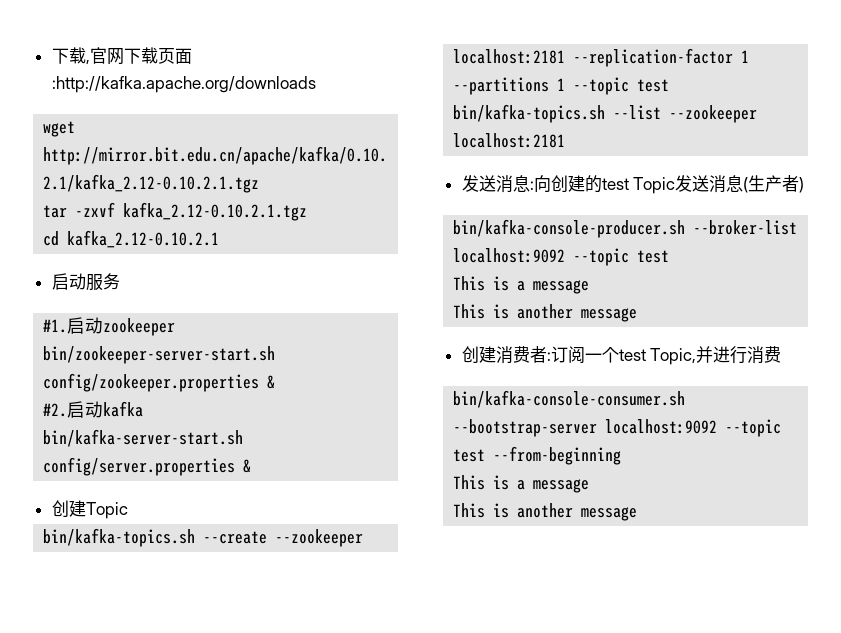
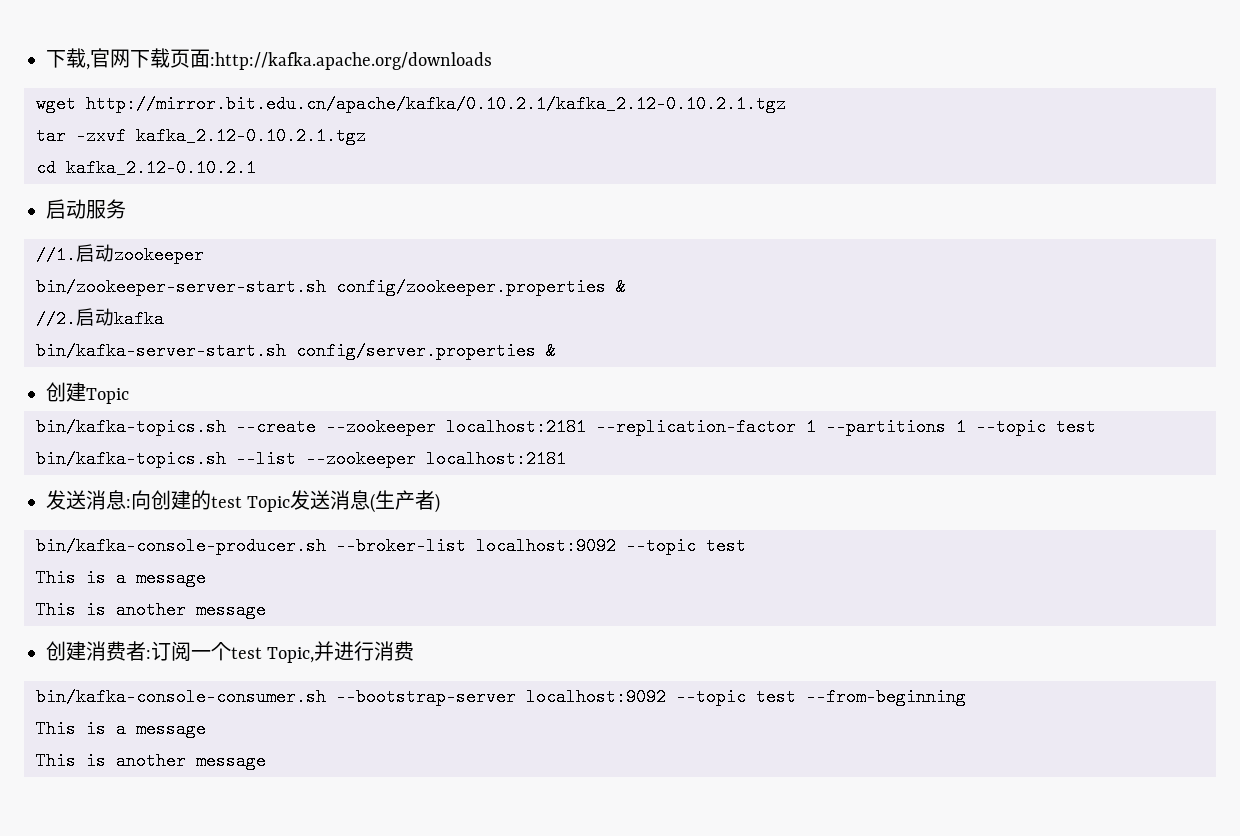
[43,319,68,333] #1. -> [36,246,76,264] //1.
[43,403,68,417] #2. -> [36,310,76,328] //2.

